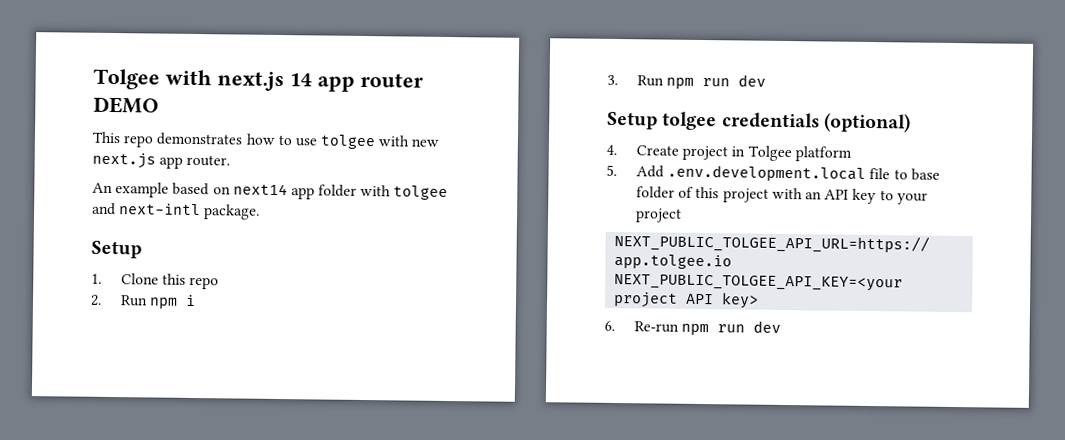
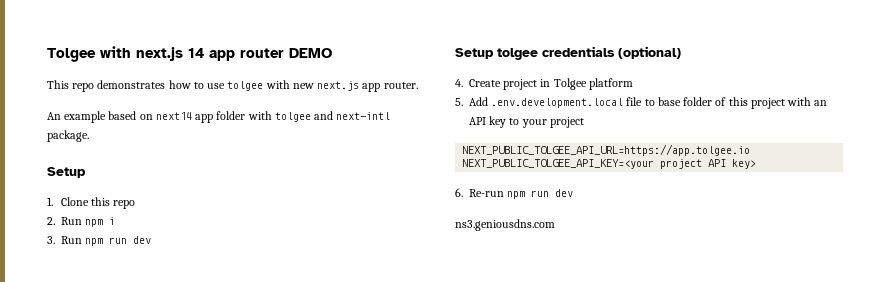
(782, 326) none -> [455,219,555,231] // ns3.geniousdns.com

